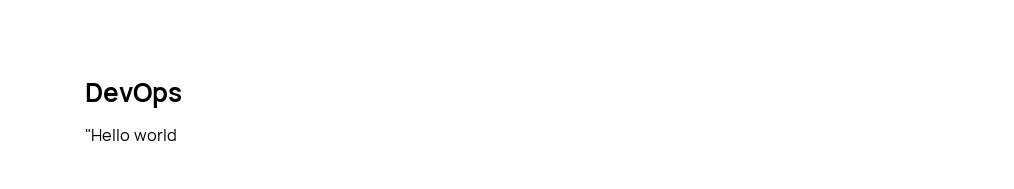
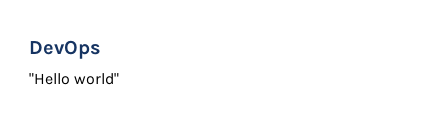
[134,129,178,141] world -> [74,73,120,85] world"

